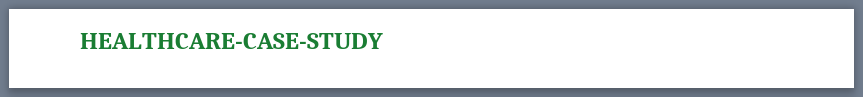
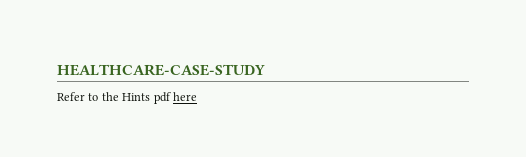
(383, 41) none -> [57,92,197,104] // Refer to the Hints pdf here

